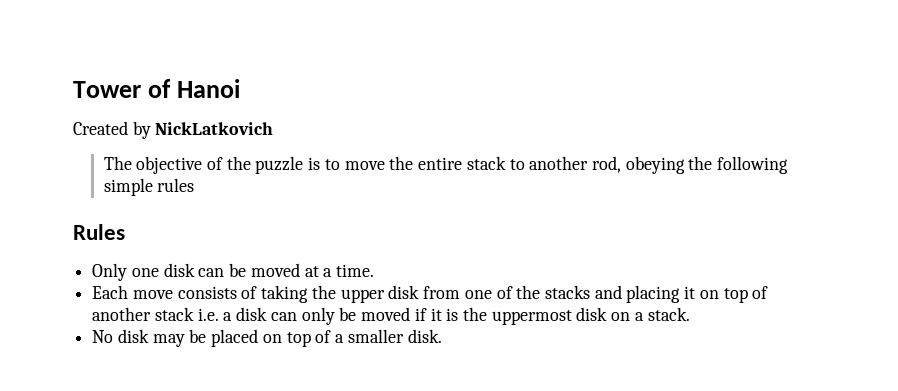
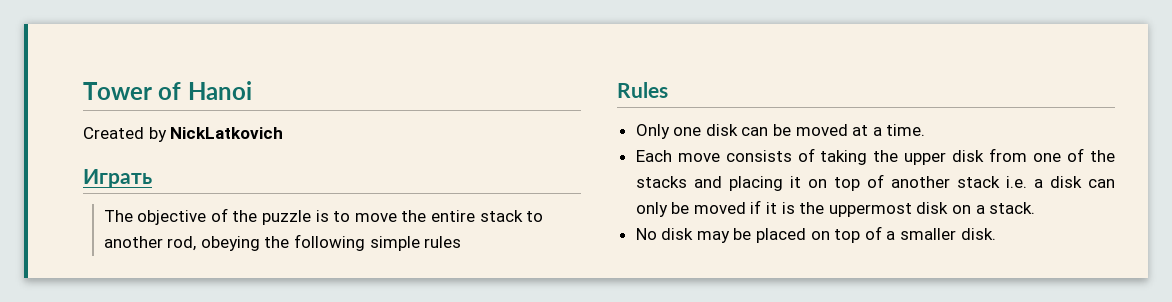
(274, 128) none -> [83,169,152,188] // Играть

